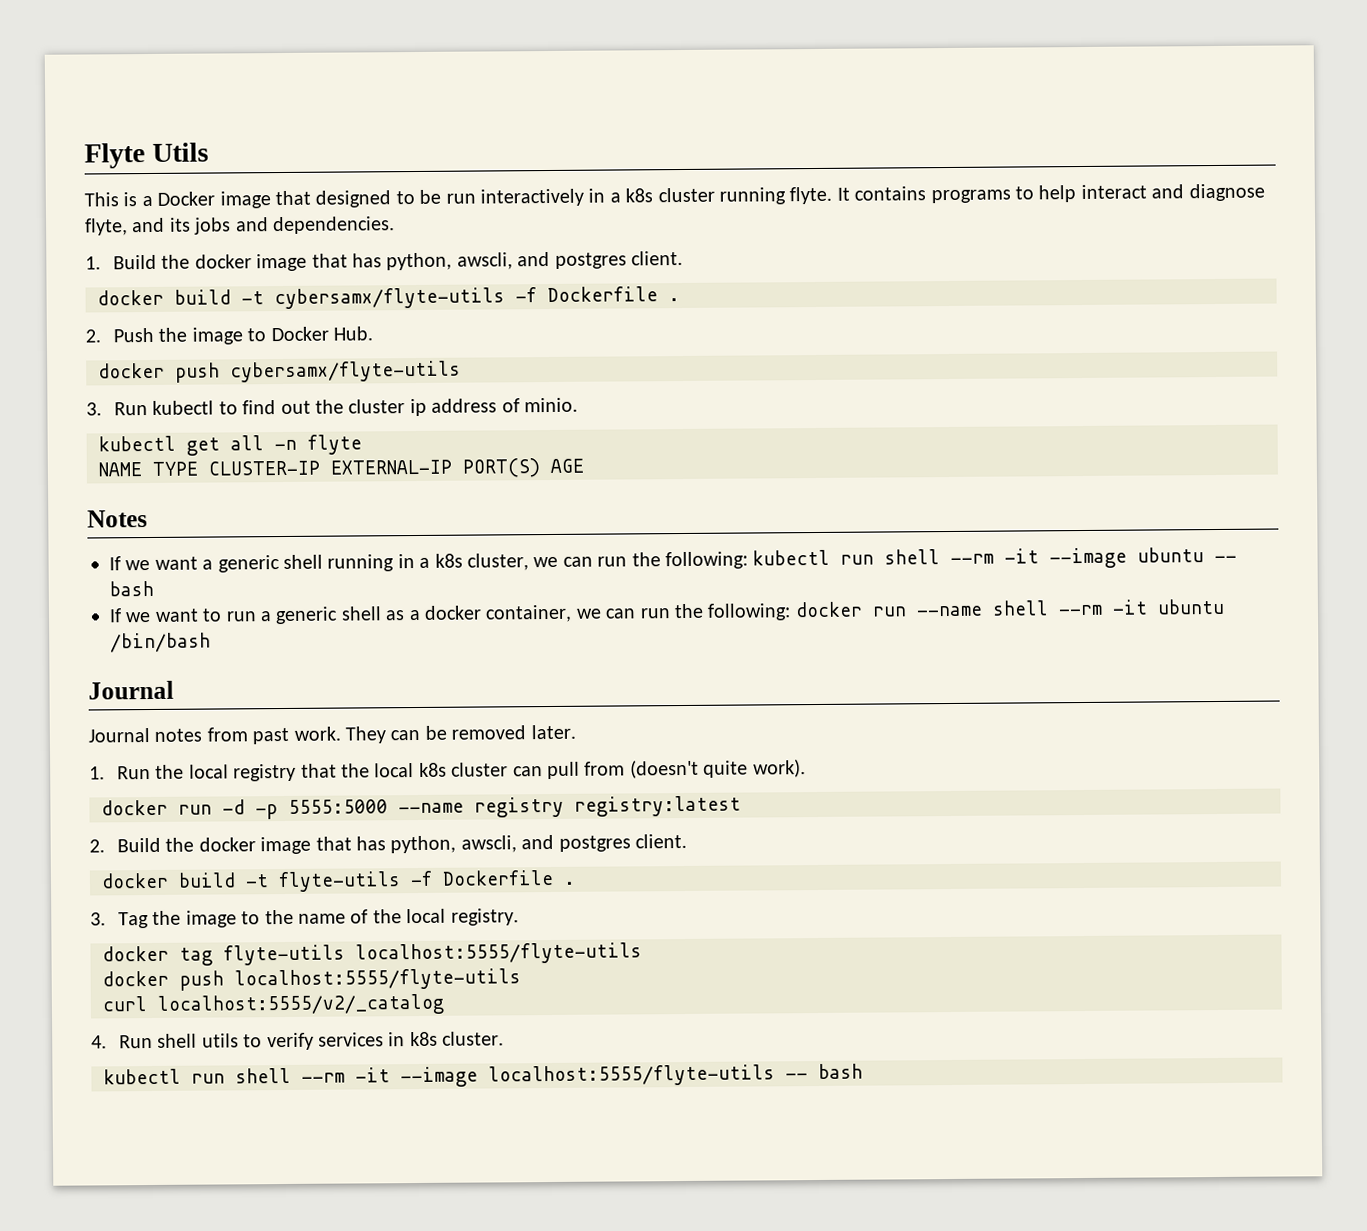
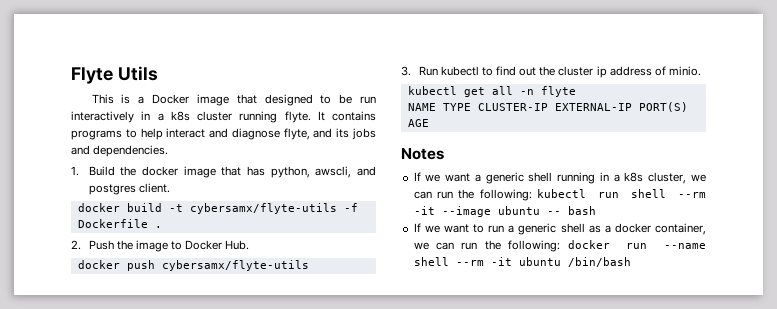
[88,680,174,700] [88,724,576,745] [89,759,806,782] [101,795,741,820] [89,833,687,855] [101,869,576,893] [90,908,519,929] [102,942,642,966] [102,968,521,991] [102,993,444,1016] [91,1031,505,1051] [103,1063,863,1088] // Journal // Journal notes from past work. They can be removed later. // 1. Run the local registry that the local k8s cluster can pull from (doesn't quite work). // docker run -d -p 5555:5000 --name registry registry:latest // 2. Build the docker image that has python, awscli, and postgres client. // docker build -t flyte-utils -f Dockerfile . // 3. Tag the image to the name of the local registry. // docker tag flyte-utils localhost:5555/flyte-utils // docker push localhost:5555/flyte-utils // curl localhost:5555/v2/_catalog // 4. Run shell utils to verify services in k8s cluster. // kubectl run shell --rm -it --image localhost:5555/flyte-utils -- bash -> (631, 262) none

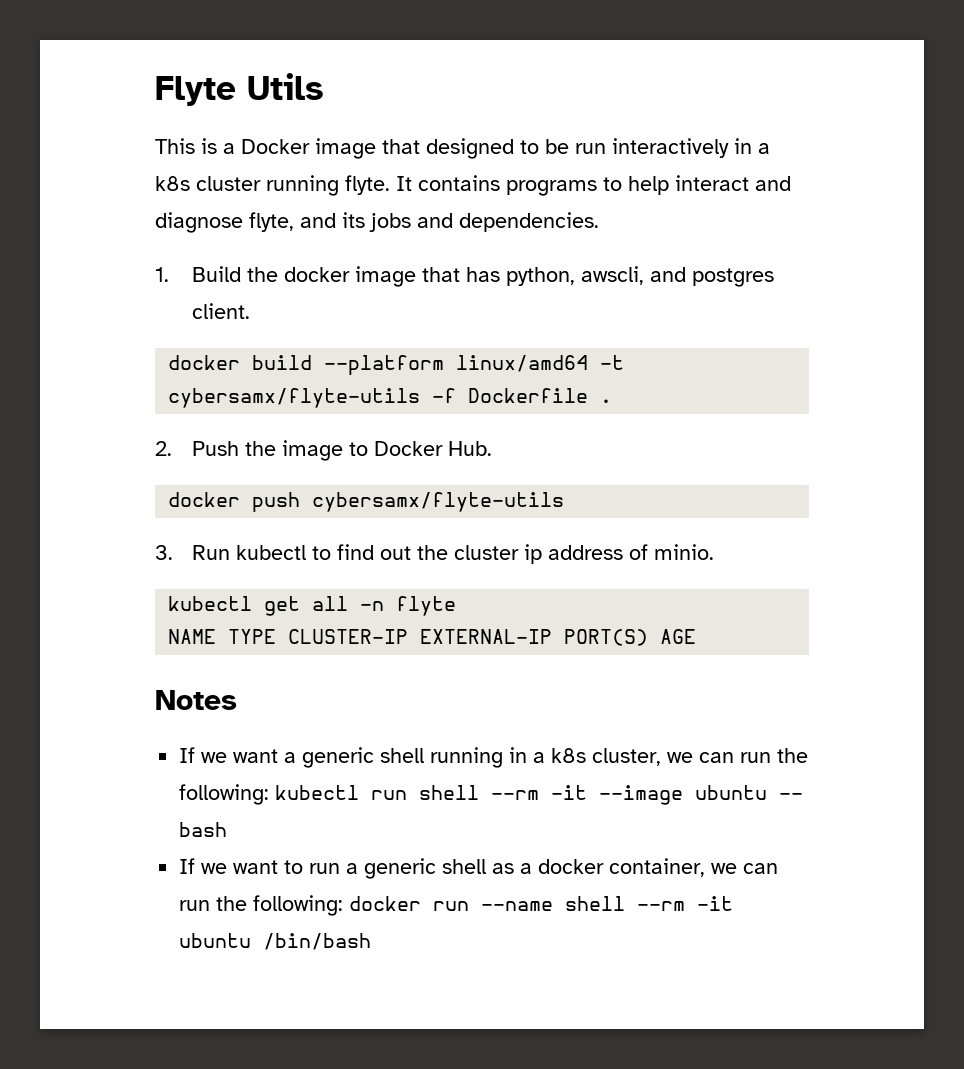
(162, 207) none -> [324,355,589,375] --platform linux/amd64

